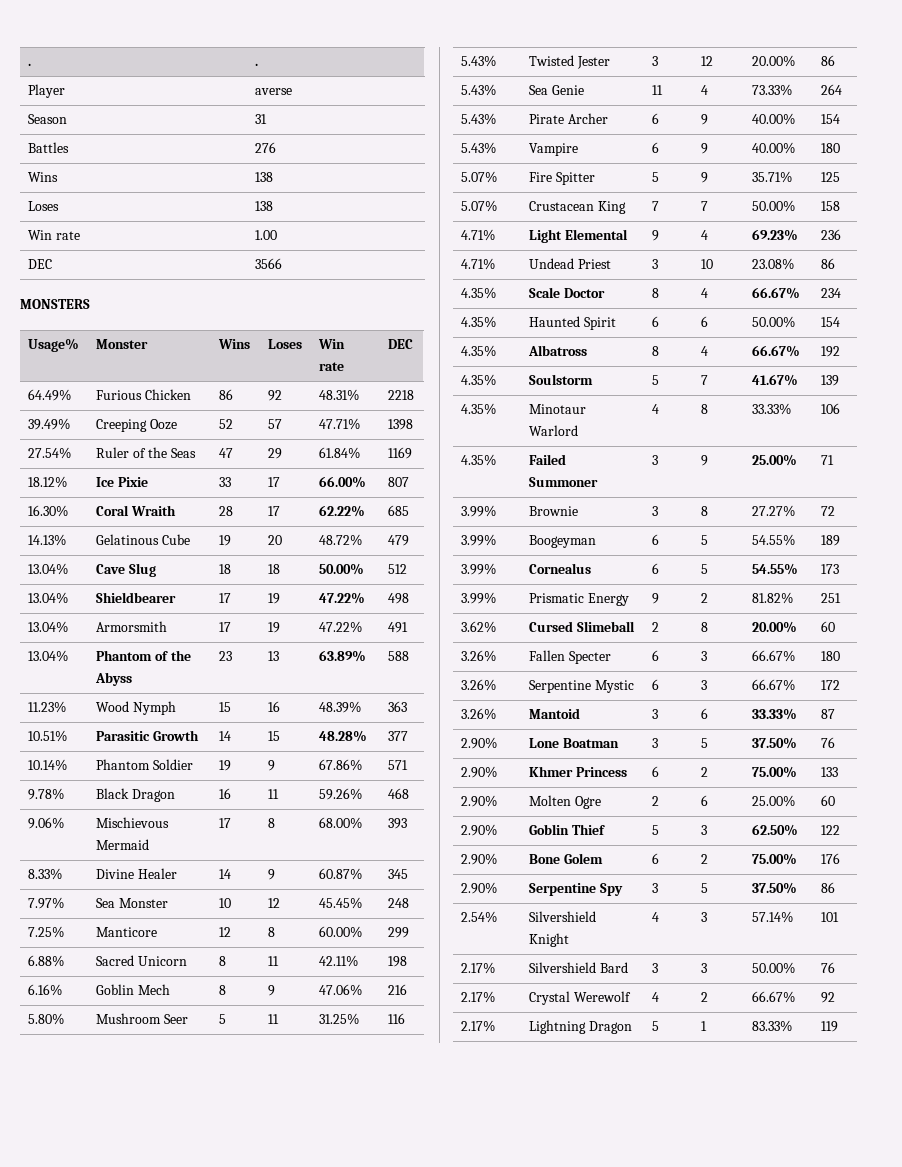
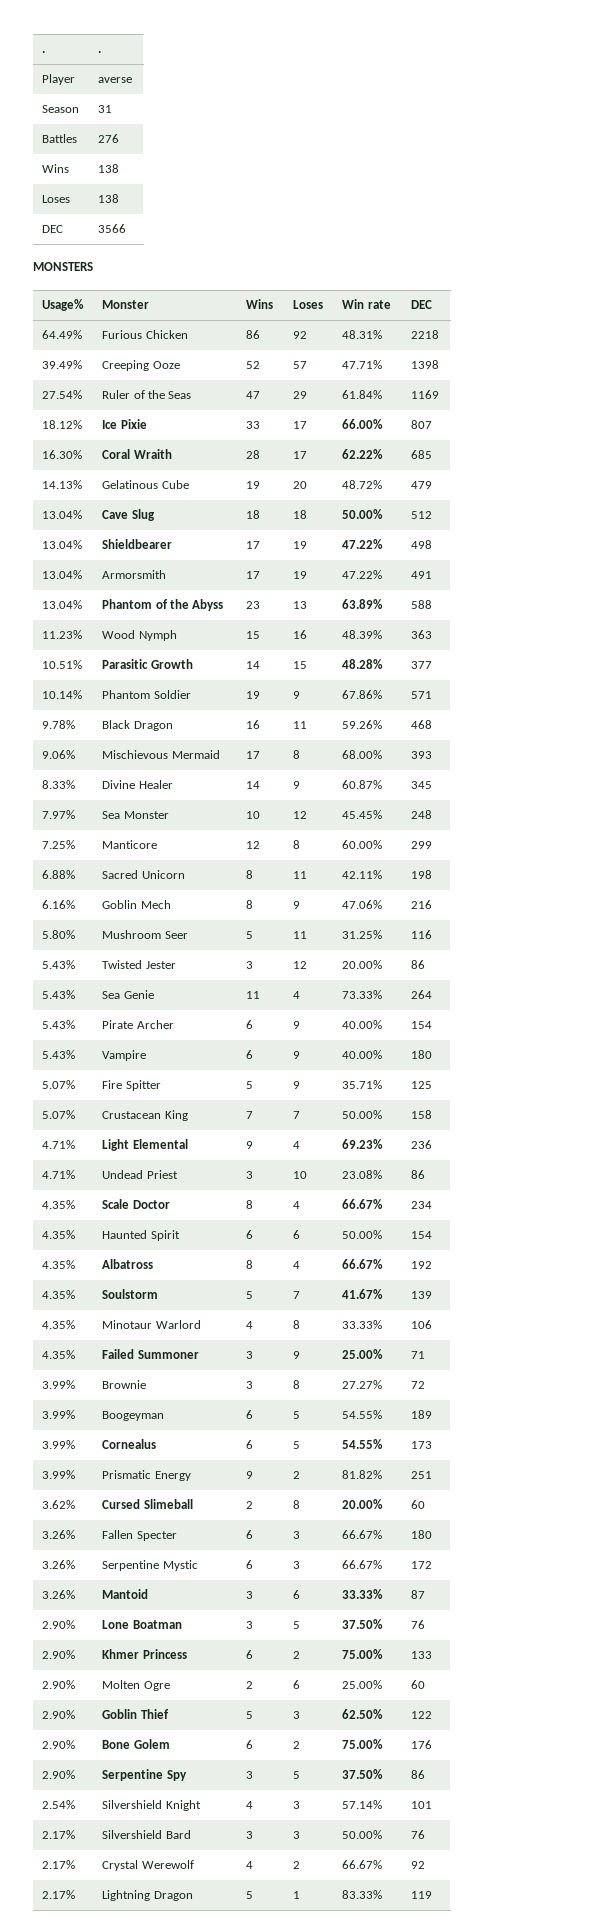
[28,230,81,240] [255,230,278,240] // Win rate | 1.00 -> (120, 198) none

